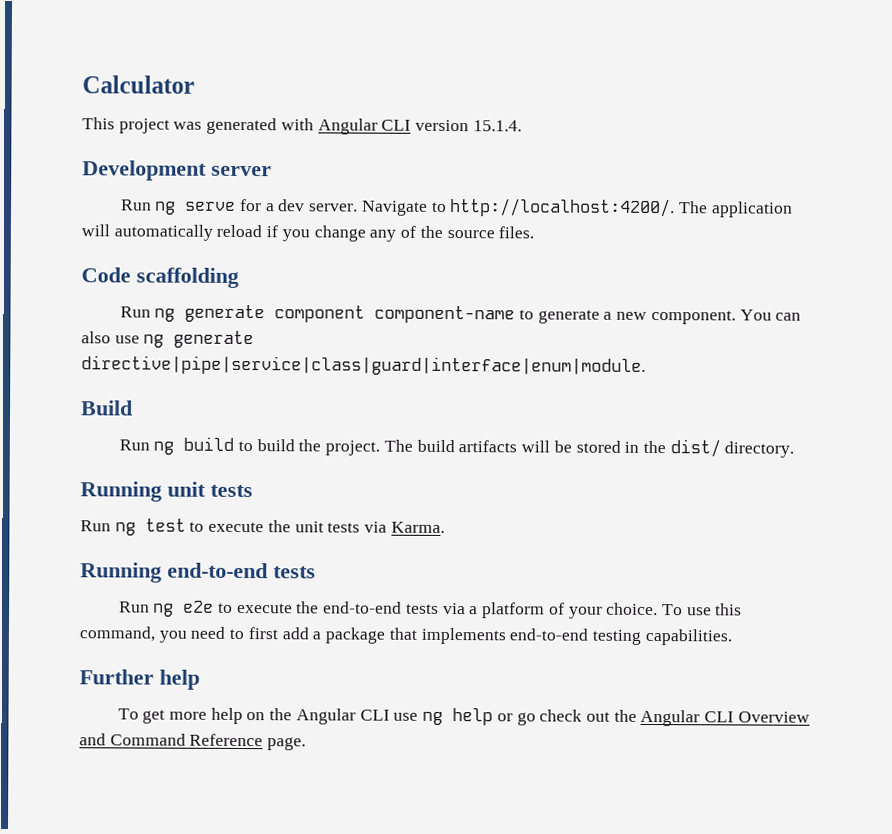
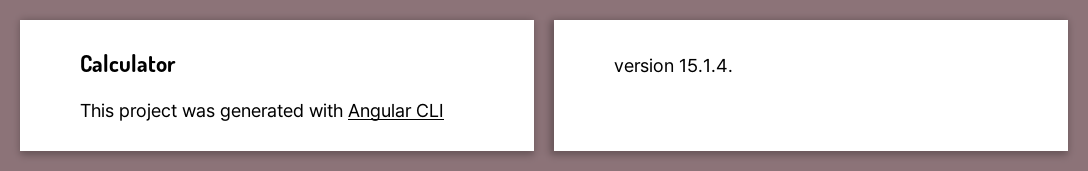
[82,160,272,181] [120,198,793,218] [81,224,535,242] [81,267,239,288] [119,304,802,325] [81,330,255,349] [81,355,646,376] [81,400,133,416] [118,436,795,458] [80,481,253,502] [80,518,445,536] [80,562,316,583] [118,600,743,619] [79,626,732,646] [79,669,200,690] [117,707,810,727] [79,733,307,751] // Development server // Run ng serve for a dev server. Navigate to http://localhost:4200/. The application will automatically reload if you change any of the source files. // Code scaffolding // Run ng generate component component-name to generate a new component. You can also use ng generate directive|pipe|service|class|guard|interface|enum|module. // Build // Run ng build to build the project. The build artifacts will be stored in the dist/ directory. // Running unit tests // Run ng test to execute the unit tests via Karma. // Running end-to-end tests // Run ng e2e to execute the end-to-end tests via a platform of your choice. To use this command, you need to first add a package that implements end-to-end testing capabilities. // Further help // To get more help on the Angular CLI use ng help or go check out the Angular CLI Overview and Command Reference page. -> (733, 65) none

